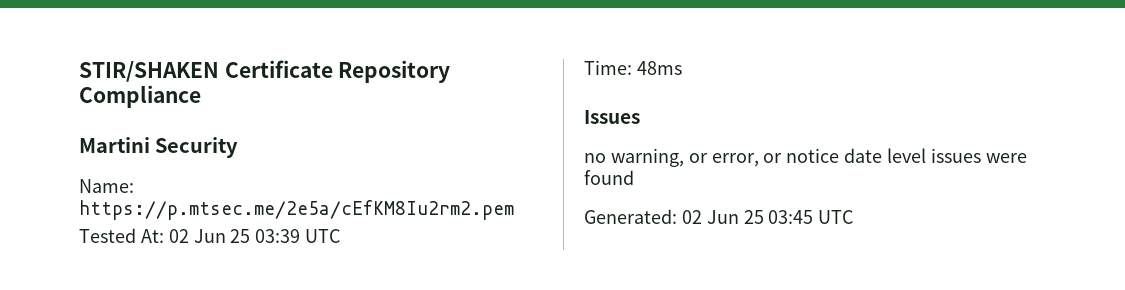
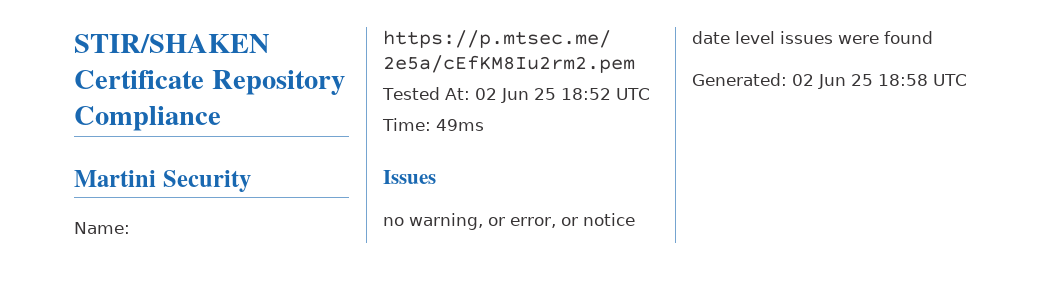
[255,229,301,243] 03:39 -> [560,88,611,100] 18:52
[636,61,682,75] 48ms -> [436,119,484,131] 49ms
[768,210,814,224] 03:45 -> [878,74,928,86] 18:58

